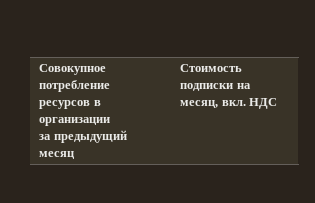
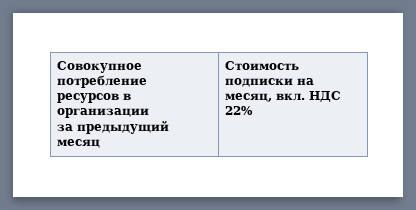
(278, 103) none -> [224,106,253,115] 22%

